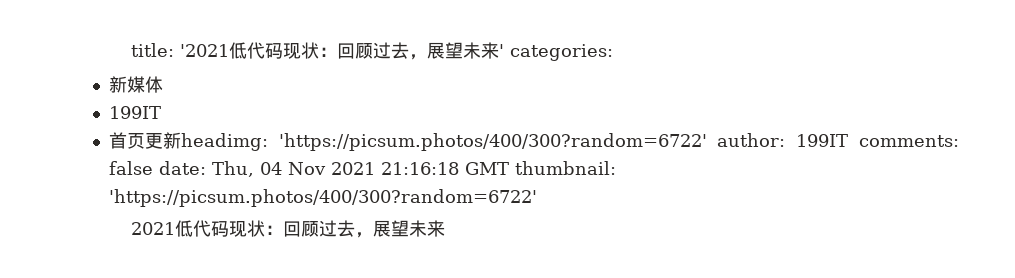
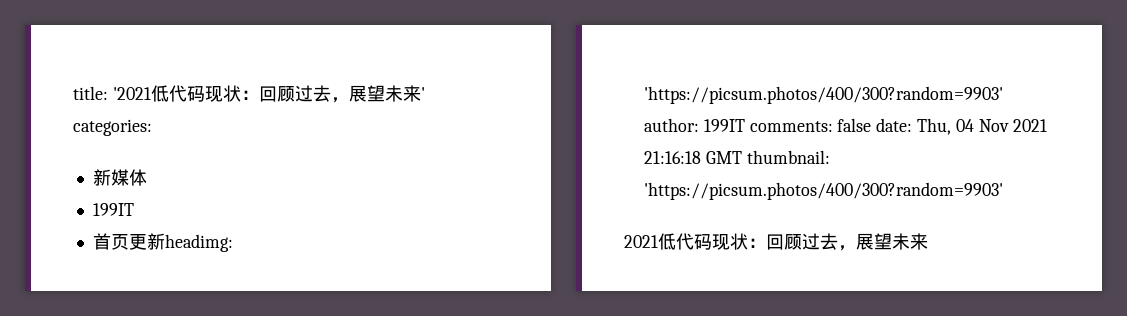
[278,133,707,151] 'https://picsum.photos/400/300?random=6722' -> [643,86,1003,104] 'https://picsum.photos/400/300?random=9903'
[108,189,537,207] 'https://picsum.photos/400/300?random=6722' -> [643,182,1003,200] 'https://picsum.photos/400/300?random=9903'

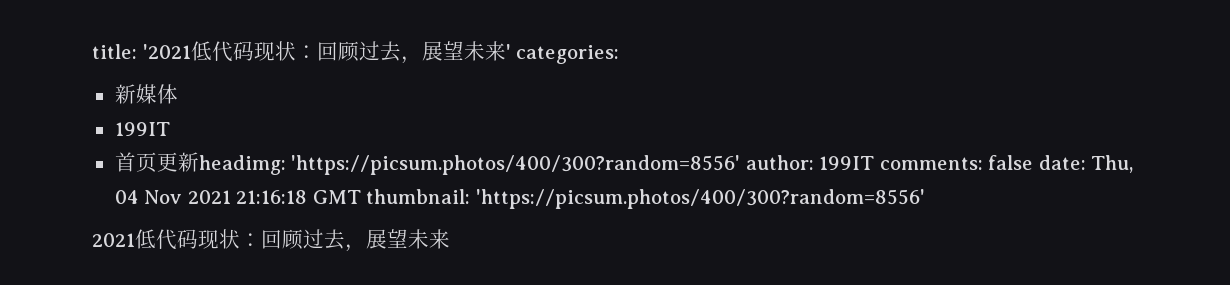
[643,86,1003,104] 'https://picsum.photos/400/300?random=9903' -> [291,155,741,175] 'https://picsum.photos/400/300?random=8556'
[643,182,1003,200] 'https://picsum.photos/400/300?random=9903' -> [475,189,925,209] 'https://picsum.photos/400/300?random=8556'

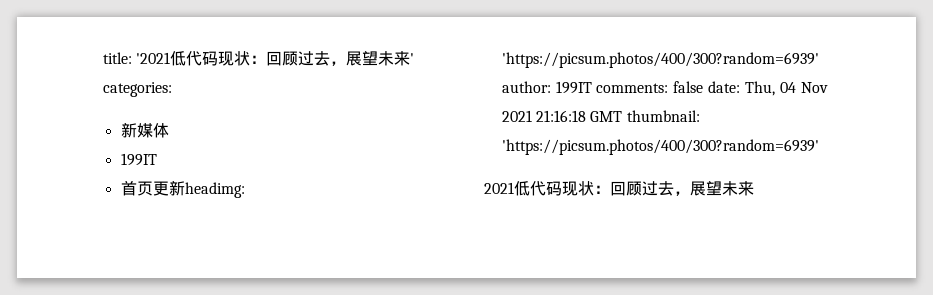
[291,155,741,175] 'https://picsum.photos/400/300?random=8556' -> [501,52,819,68] 'https://picsum.photos/400/300?random=6939'
[475,189,925,209] 'https://picsum.photos/400/300?random=8556' -> [501,139,819,155] 'https://picsum.photos/400/300?random=6939'

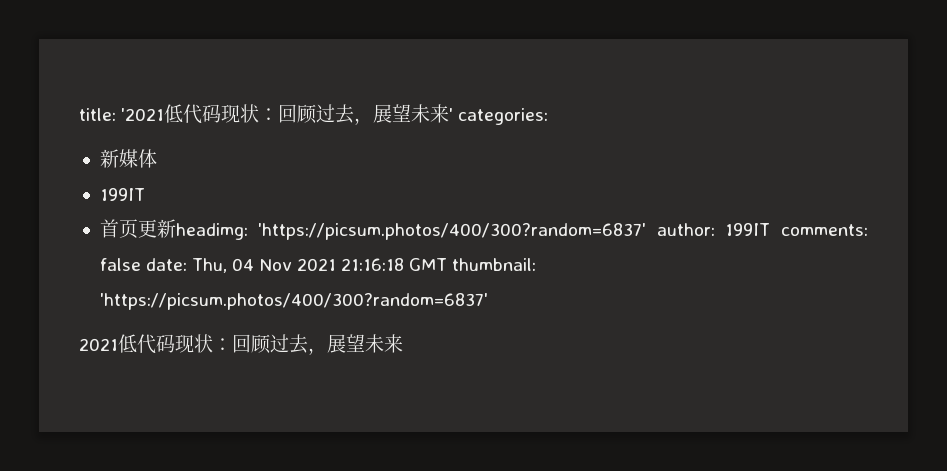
[501,52,819,68] 'https://picsum.photos/400/300?random=6939' -> [258,223,647,240] 'https://picsum.photos/400/300?random=6837'
[501,139,819,155] 'https://picsum.photos/400/300?random=6939' -> [99,293,488,310] 'https://picsum.photos/400/300?random=6837'

